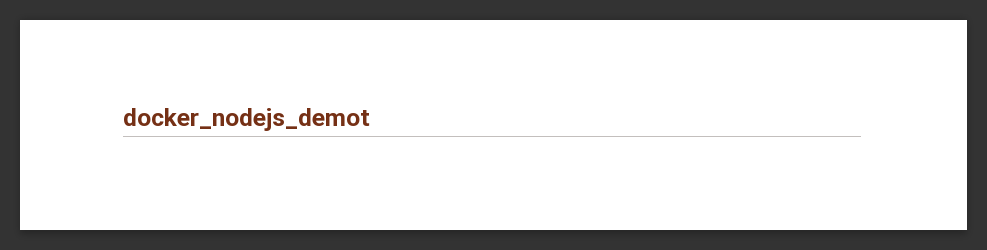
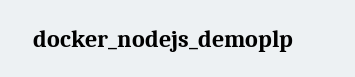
[123,108,370,131] docker_nodejs_demot -> [33,30,293,52] docker_nodejs_demoplp

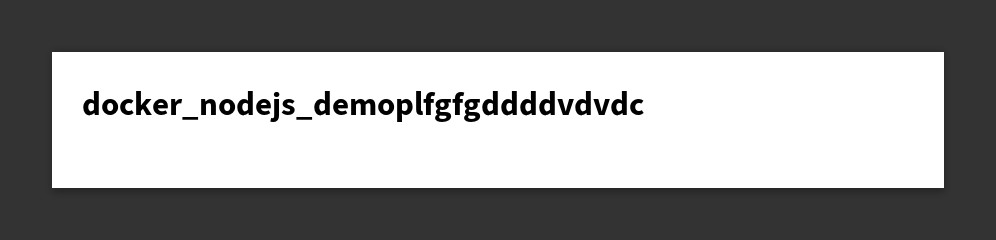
[33,30,293,52] docker_nodejs_demoplp -> [82,91,644,122] docker_nodejs_demoplfgfgddddvdvdc

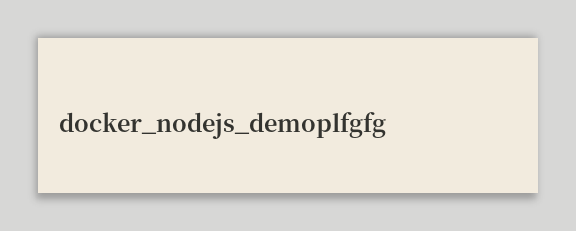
[82,91,644,122] docker_nodejs_demoplfgfgddddvdvdc -> [59,112,386,139] docker_nodejs_demoplfgfg

